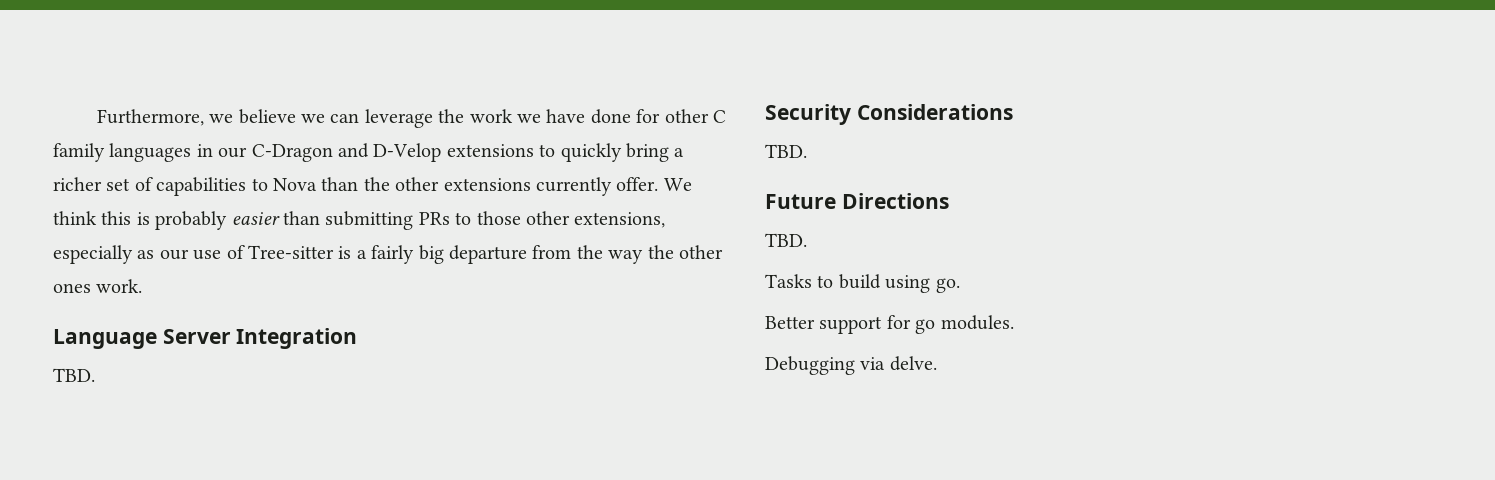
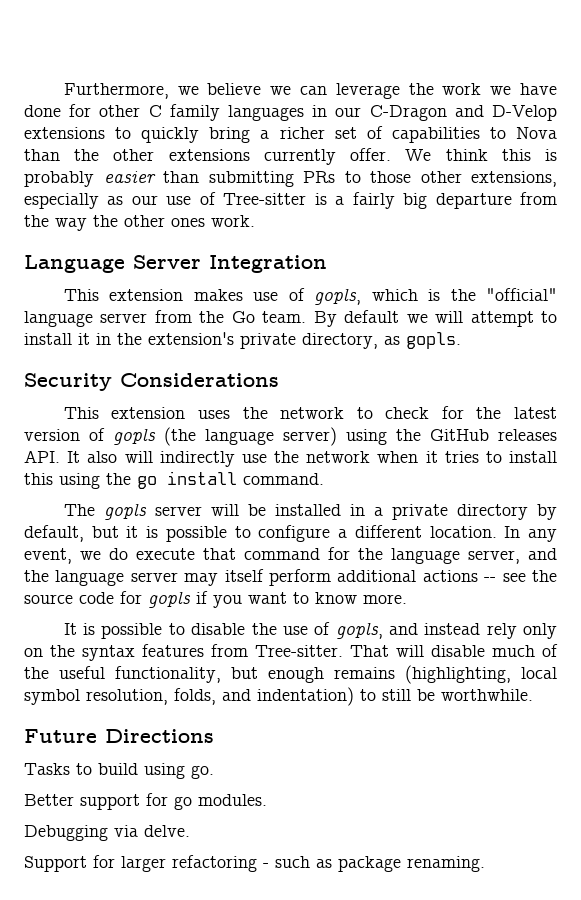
[53,368,95,382] [765,104,1013,125] [765,144,807,158] TBD. // Security Considerations // TBD. -> [63,288,557,305] [24,310,557,327] [24,332,461,349] [24,373,279,391] [63,406,558,419] [24,427,557,446] [24,450,558,467] [24,471,324,489] [63,503,557,520] [24,525,558,542] [24,547,557,564] [24,569,557,586] [24,591,407,608] [63,622,557,639] [24,644,558,661] [24,665,557,684] [24,687,533,706] This extension makes use of gopls, which is the "official" language server from the Go team. By default we will attempt to install it in the extension's private directory, as gopls. // Security Considerations // This extension uses the network to check for the latest version of gopls (the language server) using the GitHub releases API. It also will indirectly use the network when it tries to install this using the go install command. // The gopls server will be installed in a private directory by default, but it is possible to configure a different location. In any event, we do execute that command for the language server, and the language server may itself perform additional actions -- see the source code for gopls if you want to know more. // It is possible to disable the use of gopls, and instead rely only on the syntax features from Tree-sitter. That will disable much of the useful functionality, but enough remains (highlighting, local symbol resolution, folds, and indentation) to still be worthwhile.
[765,233,807,247] // TBD. -> (214, 736) none
(937, 363) none -> [24,855,485,872] // Support for larger refactoring - such as package renaming.

